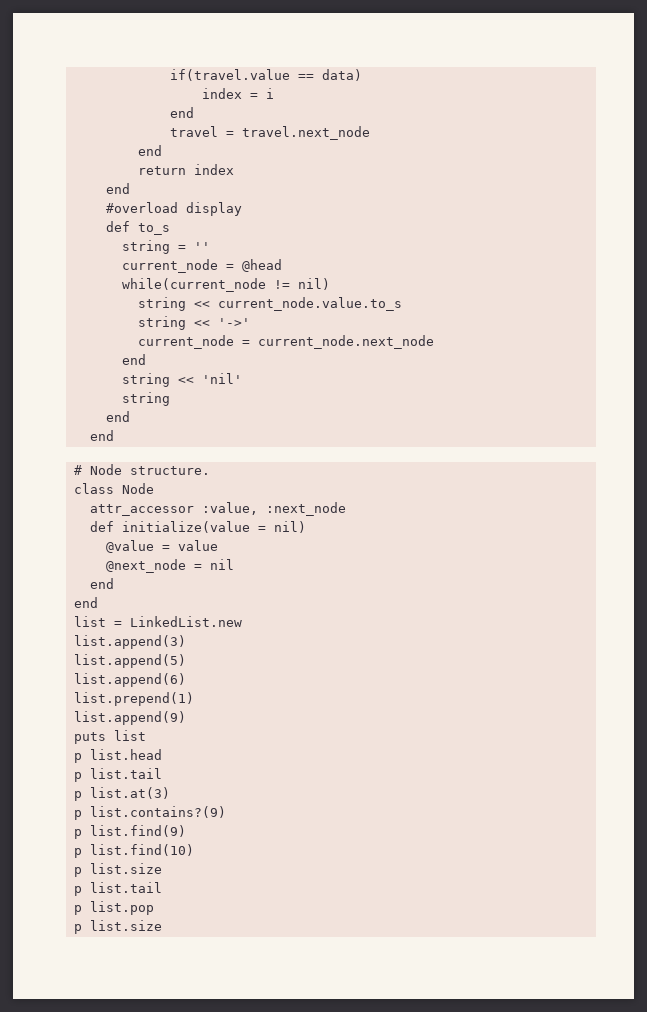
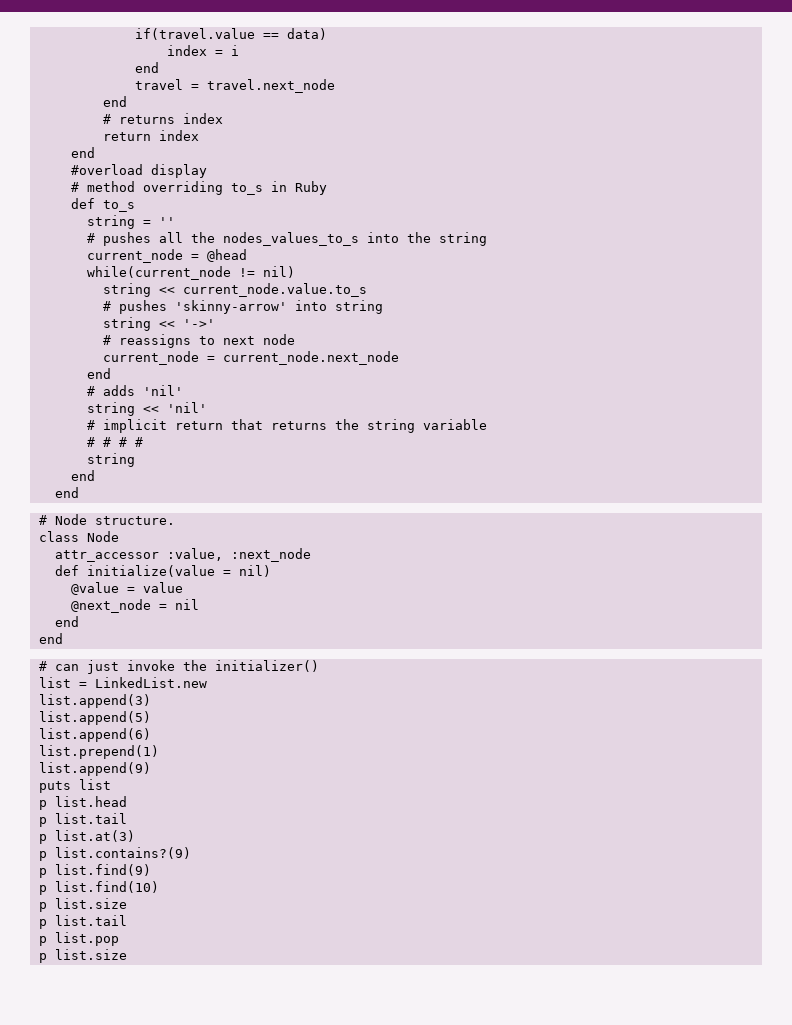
(163, 150) none -> [102,113,223,124] // # returns index
(243, 209) none -> [70,181,327,195] // # method overriding to_s in Ruby
(211, 246) none -> [86,232,487,246] // # pushes all the nodes_values_to_s into the string
[138,316,251,330] string << '->' -> [102,300,383,314] [102,317,215,331] [102,334,295,348] # pushes 'skinny-arrow' into string // string << '->' // # reassigns to next node
(147, 359) none -> [86,385,183,396] // # adds 'nil'
(243, 378) none -> [86,419,487,433] [86,437,143,447] // # implicit return that returns the string variable // # # # #
(99, 602) none -> [38,660,319,674] // # can just invoke the initializer()

